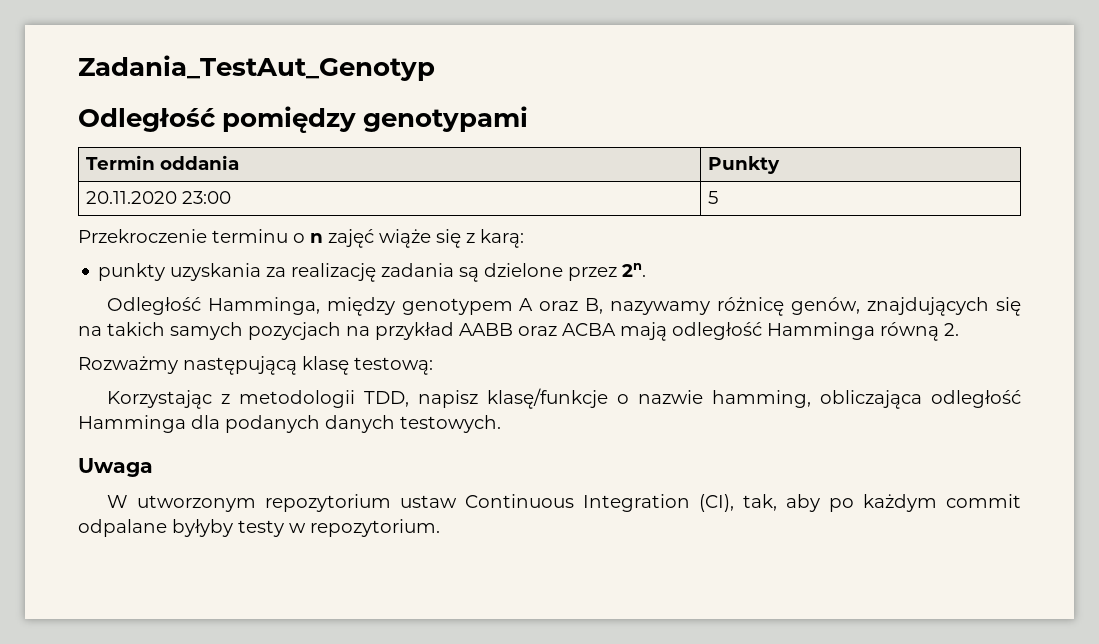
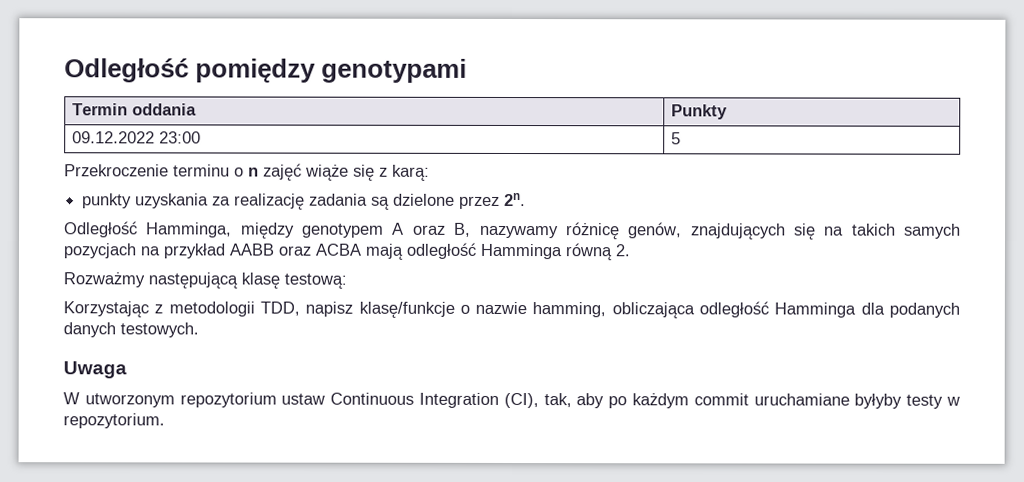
[78,55,435,81] Zadania_TestAut_Genotyp // -> (64, 70) none
[86,191,178,204] 20.11.2020 -> [71,131,155,144] 09.12.2022
[78,519,167,537] odpalane -> [753,393,850,406] uruchamiane

